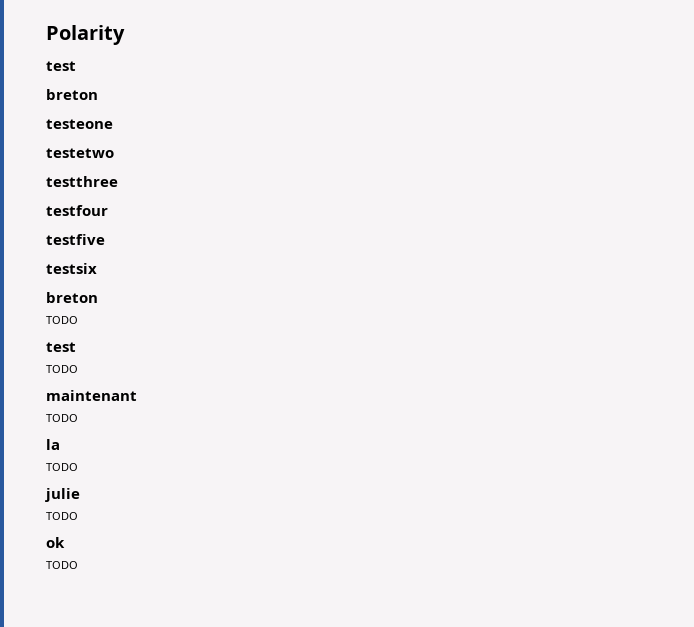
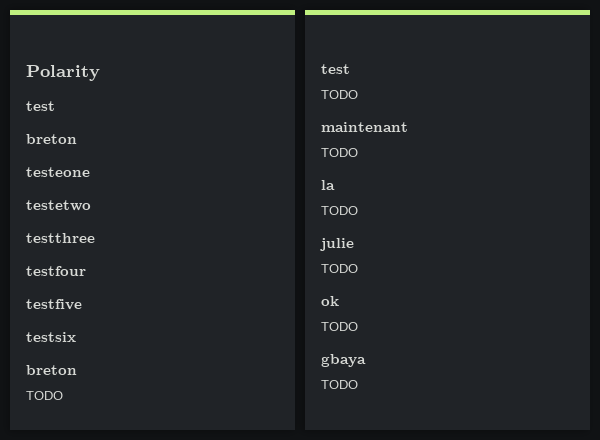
(78, 565) none -> [321,354,366,367] [321,380,358,389] // gbaya // TODO

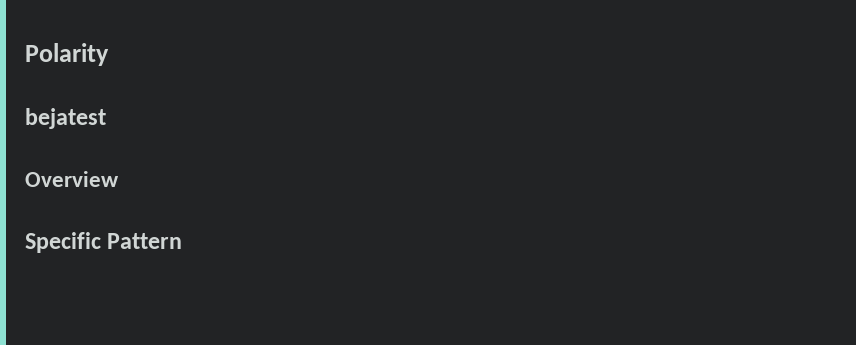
[26,101,55,111] [26,134,77,144] [26,167,90,177] [26,200,91,211] [26,233,95,243] [26,266,86,276] [26,299,82,310] [26,332,76,342] [26,365,77,375] [26,391,63,400] [321,64,350,74] [321,90,358,99] [321,122,408,132] [321,148,358,157] [321,180,335,190] [321,206,358,215] [320,238,354,251] [321,264,358,273] [321,296,339,306] [321,322,358,331] [321,354,366,367] [321,380,358,389] test // breton // testeone // testetwo // testthree // testfour // testfive // testsix // breton // TODO // test // TODO // maintenant // TODO // la // TODO // julie // TODO // ok // TODO // gbaya // TODO -> [25,108,106,129] [25,171,119,187] [25,232,183,253] bejatest // Overview // Specific Pattern

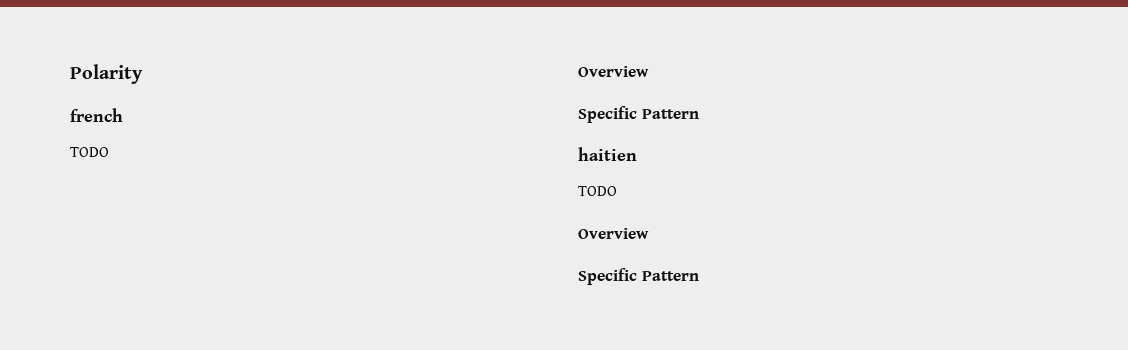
[25,108,106,129] [25,171,119,187] [25,232,183,253] bejatest // Overview // Specific Pattern -> [70,108,123,122] [70,147,109,157] [578,66,649,77] [578,106,699,123] [578,147,637,161] [578,186,617,196] [578,228,649,239] [578,268,699,285] french // TODO // Overview // Specific Pattern // haitien // TODO // Overview // Specific Pattern

